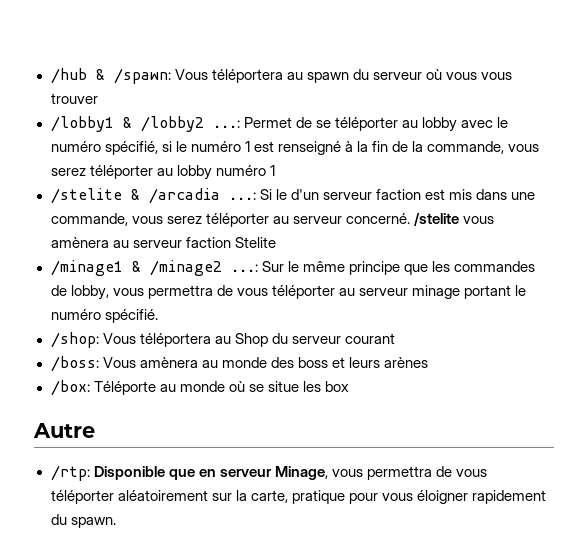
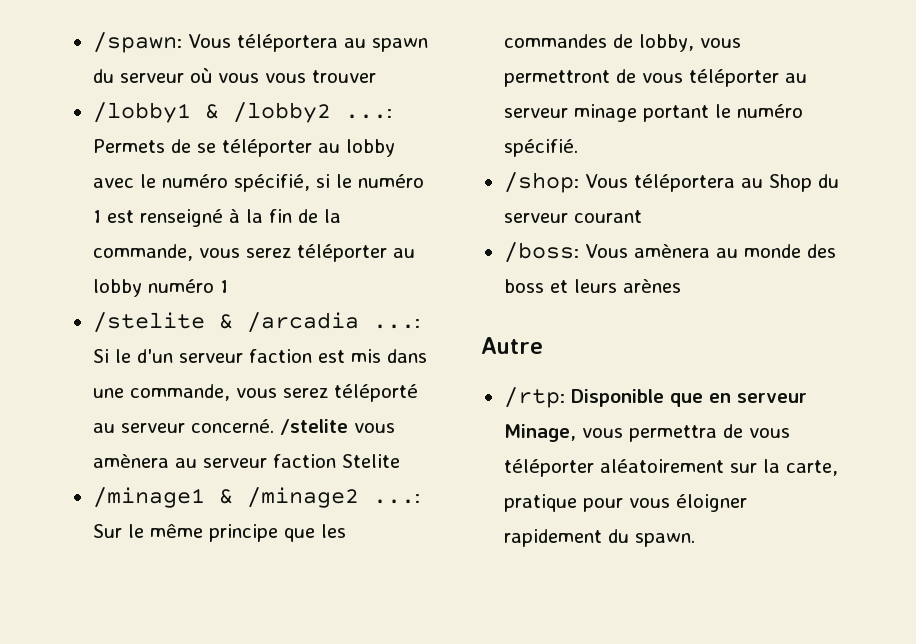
[50,68,105,84] /hub & -> (92, 42) none
[243,117,292,128] Permet -> [92,139,165,153] Permets
[205,213,269,227] téléporter -> [333,384,418,402] téléporté
[147,285,213,299] permettra -> [503,70,610,87] permettront
[50,380,349,396] // /box: Téléporte au monde où se situe les box -> (681, 286) none

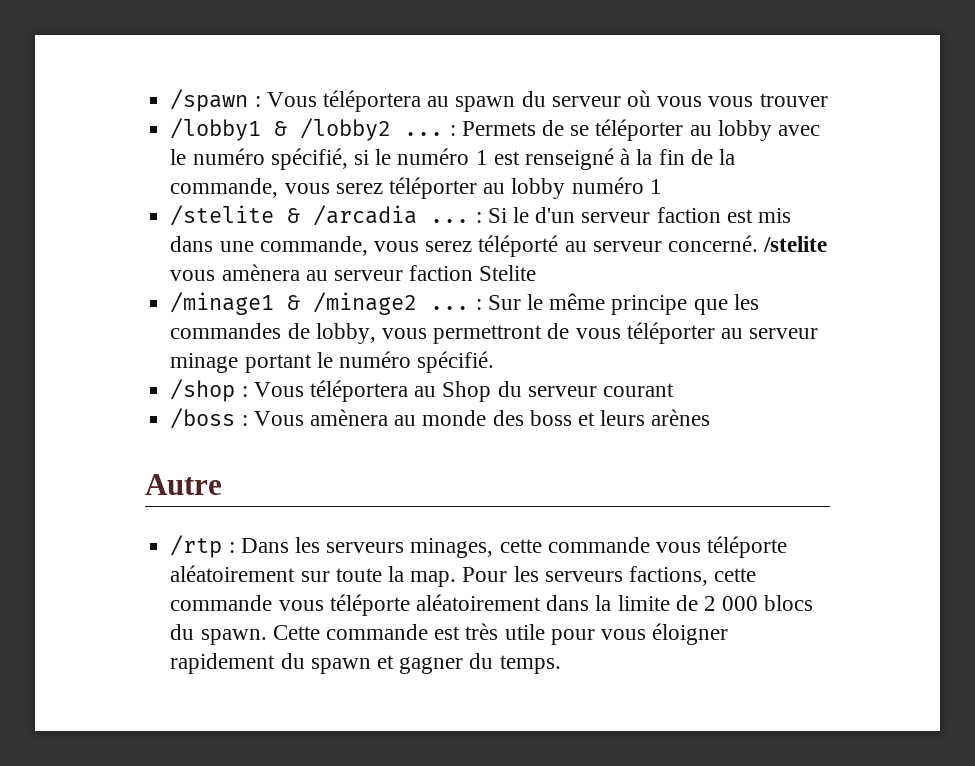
[92,32,182,53] /spawn: -> [170,89,261,112] /spawn :
[344,109,392,119] ...: -> [404,125,456,136] ... :
[372,319,420,329] ...: -> [430,212,482,223] ... :
[372,494,420,504] ...: -> [430,299,482,310] ... :
[503,172,579,193] /shop: -> [170,379,248,402] /shop :
[503,242,579,263] /boss: -> [170,408,248,429] /boss :
[503,387,807,408] [503,424,790,442] [503,459,838,477] [503,494,577,512] /rtp: Disponible que en serveur Minage, vous permettra de vous téléporter aléatoirement sur la carte, pratique -> [170,535,788,558] [170,565,757,587] [170,594,814,616] [170,623,545,645] /rtp : Dans les serveurs minages, cette commande vous téléporte aléatoirement sur toute la map. Pour les serveurs factions, cette commande vous téléporte aléatoirement dans la limite de 2 000 blocs du spawn. Cette commande est très utile
[634,533,695,547] spawn. -> [310,653,561,674] spawn et gagner du temps.

